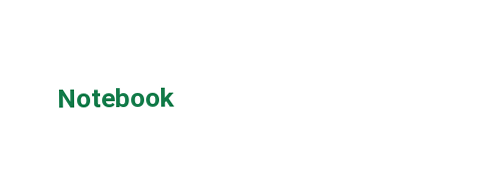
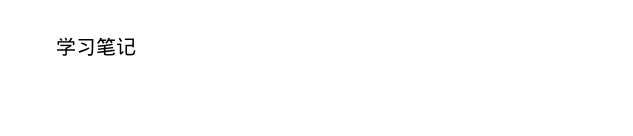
[57,87,175,108] Notebook -> [56,37,136,56] 学习笔记

